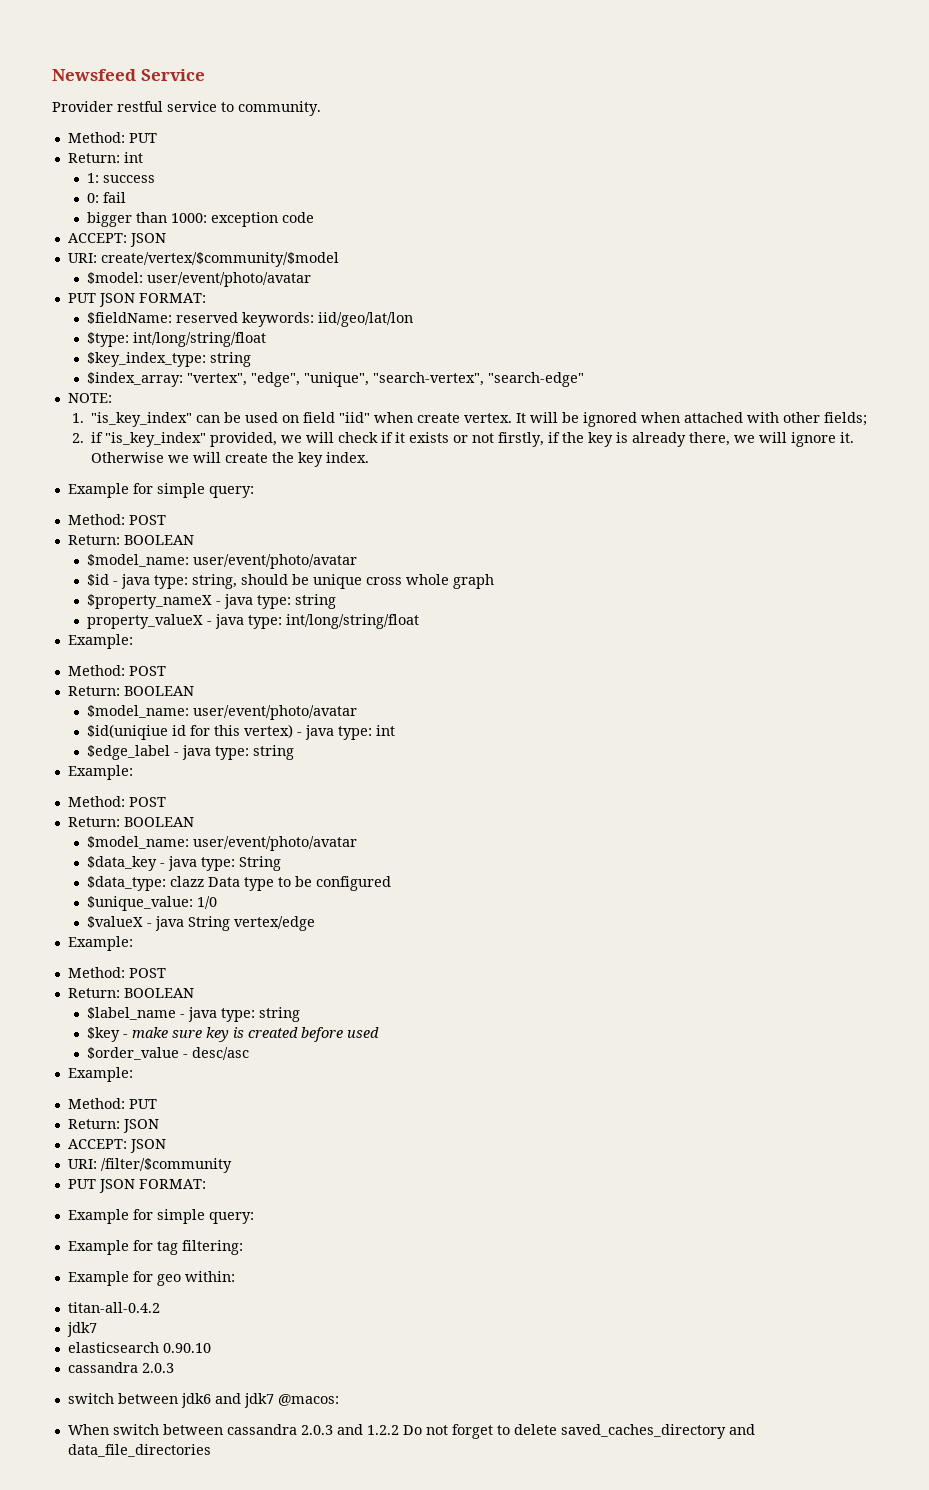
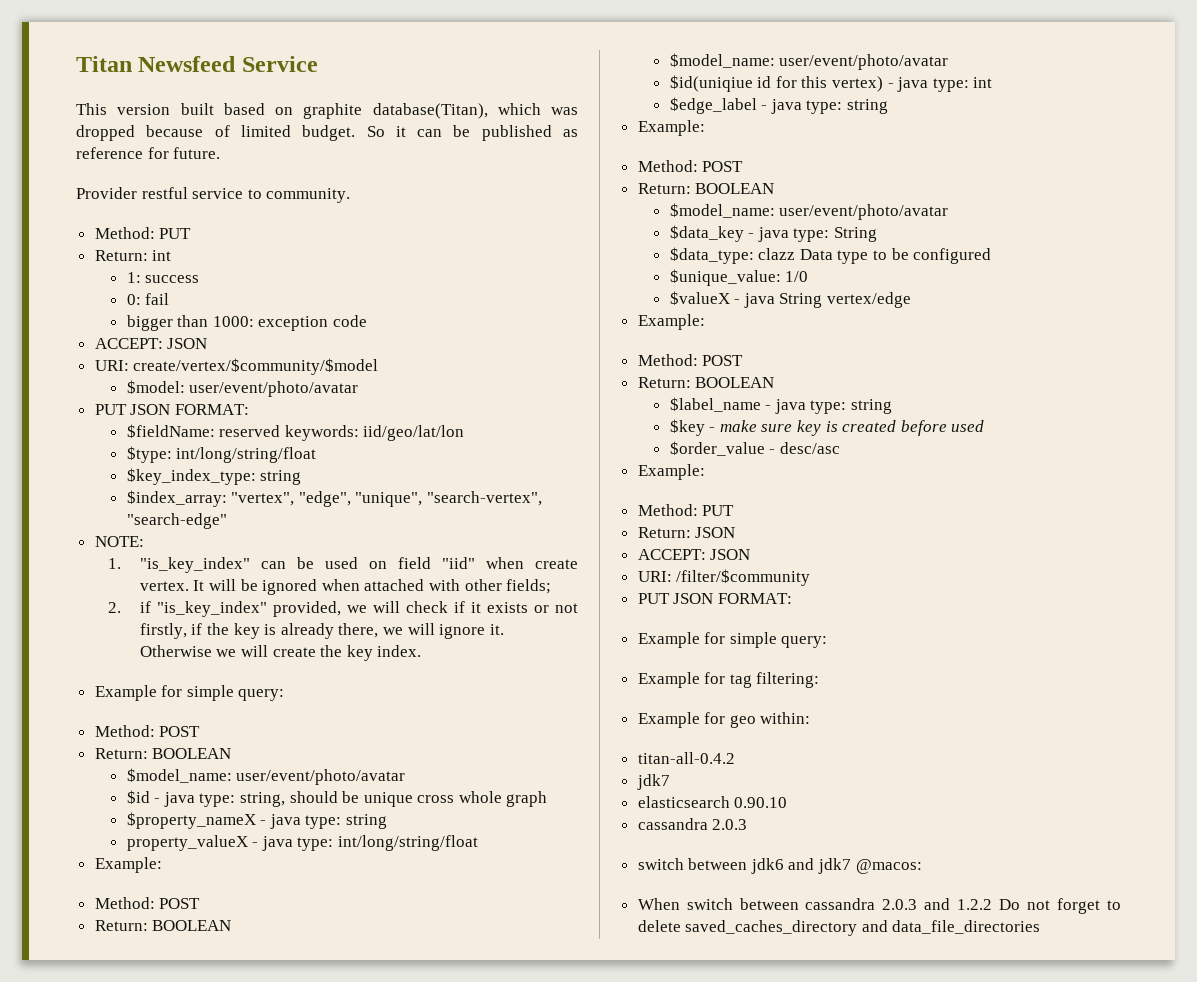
(52, 75) none -> [76,56,132,72] Titan
(205, 75) none -> [76,103,578,119] [76,125,578,141] [76,147,221,159] // This version built based on graphite database(Titan), which was dropped because of limited budget. So it can be published as reference for future.

